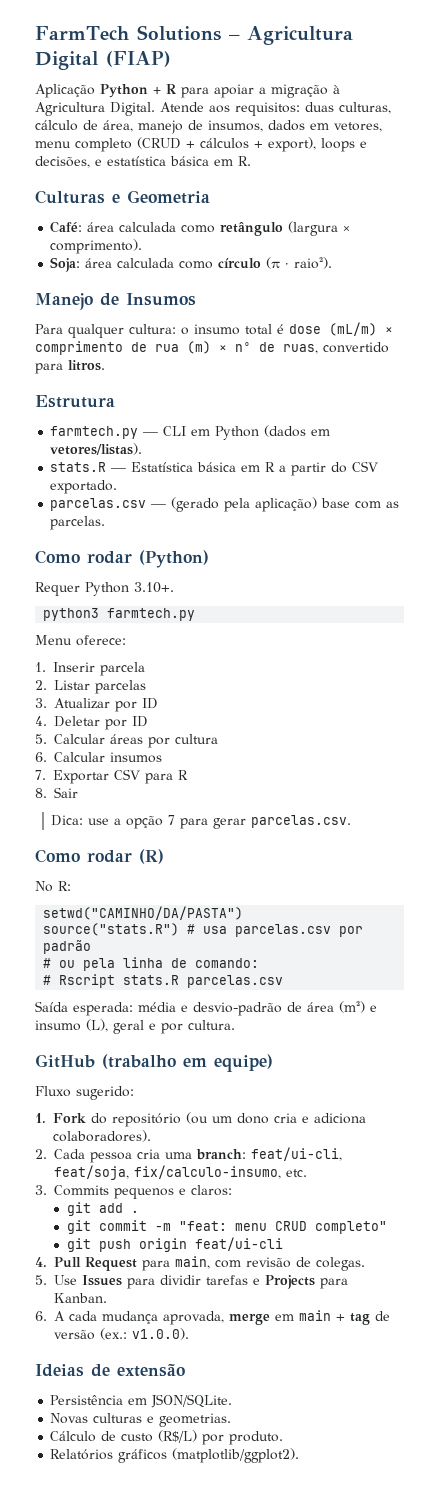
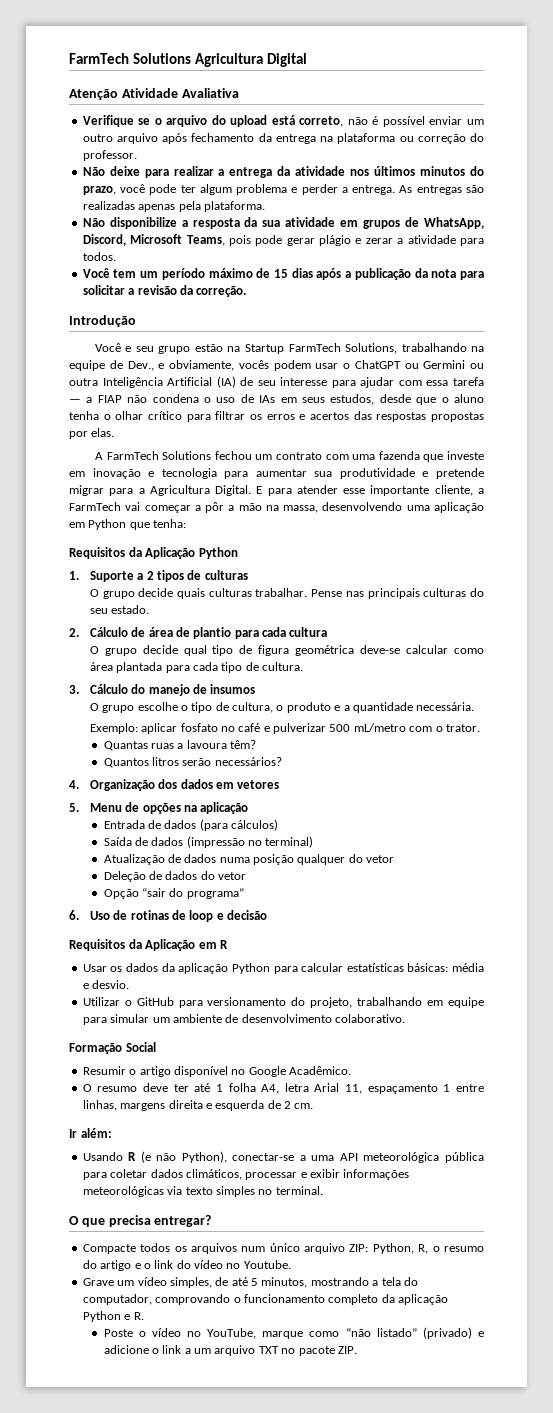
[35,25,240,41] FarmTech Solutions – -> [69,53,191,64] FarmTech Solutions
[106,51,171,67] [35,84,340,98] [35,102,391,116] [35,120,382,134] [35,137,367,152] [35,156,251,168] [35,190,210,204] [50,221,351,236] [50,239,143,254] [50,257,333,272] [35,293,196,310] [35,322,393,338] [35,341,389,355] [35,360,105,374] [35,395,115,408] [50,425,331,440] [50,443,143,455] [50,461,379,476] [50,480,118,494] [50,497,400,512] [50,516,106,530] [35,550,209,568] [35,582,174,596] [43,608,196,621] [35,635,126,646] [35,662,145,676] [35,680,146,694] [35,698,158,712] [35,716,148,730] [35,734,218,748] [35,752,162,763] [35,769,188,784] [35,787,78,798] [51,815,352,829] [35,849,164,864] [35,881,71,892] [43,906,244,920] [43,923,364,937] [43,940,92,954] [43,957,260,971] [43,974,284,988] [35,1001,377,1016] [35,1019,235,1034] [35,1054,273,1072] [35,1086,134,1100] [35,1112,366,1127] [53,1130,151,1142] [35,1147,342,1163] [54,1165,307,1180] [35,1185,232,1199] [66,1202,139,1216] [66,1220,387,1234] [66,1237,283,1252] [35,1256,365,1271] [35,1275,348,1289] [54,1293,107,1303] [35,1310,390,1325] [54,1328,189,1340] [35,1363,185,1377] [50,1394,233,1408] [50,1413,232,1427] [50,1430,284,1445] [50,1448,300,1463] (FIAP) // Aplicação Python + R para apoiar a migração à Agricultura Digital. Atende aos requisitos: duas culturas, cálculo de área, manejo de insumos, dados em vetores, menu completo (CRUD + cálculos + export), loops e decisões, e estatística básica em R. // Culturas e Geometria // Café: área calculada como retângulo (largura × comprimento). // Soja: área calculada como círculo (π · raio²). // Manejo de Insumos // Para qualquer cultura: o insumo total é dose (mL/m) × comprimento de rua (m) × nº de ruas, convertido para litros. // Estrutura // farmtech.py — CLI em Python (dados em vetores/listas). // stats.R — Estatística básica em R a partir do CSV exportado. // parcelas.csv — (gerado pela aplicação) base com as parcelas. // Como rodar (Python) // Requer Python 3.10+. // python3 farmtech.py // Menu oferece: // 1. Inserir parcela // 2. Listar parcelas // 3. Atualizar por ID // 4. Deletar por ID // 5. Calcular áreas por cultura // 6. Calcular insumos // 7. Exportar CSV para R // 8. Sair // Dica: use a opção 7 para gerar parcelas.csv. // Como rodar (R) // No R: // setwd("CAMINHO/DA/PASTA") // source("stats.R") # usa parcelas.csv por padrão // # ou pela linha de comando: // # Rscript stats.R parcelas.csv // Saída esperada: média e desvio-padrão de área (m²) e insumo (L), geral e por cultura. // GitHub (trabalho em equipe) // Fluxo sugerido: // 1. Fork do repositório (ou um dono cria e adiciona colaboradores). // 2. Cada pessoa cria uma branch: feat/ui-cli, feat/soja, fix/calculo-insumo, etc. // 3. Commits pequenos e claros: // git add . // git commit -m "feat: menu CRUD completo" // git push origin feat/ui-cli // 4. Pull Request para main, com revisão de colegas. // 5. Use Issues para dividir tarefas e Projects para Kanban. // 6. A cada mudança aprovada, merge em main + tag de versão (ex.: v1.0.0). // Ideias de extensão // Persistência em JSON/SQLite. // Novas culturas e geometrias. // Cálculo de custo (R$/L) por produto. // Relatórios gráficos (matplotlib/ggplot2). -> [69,88,239,100] [82,115,484,127] [82,133,485,144] [82,150,137,161] [82,166,485,178] [82,184,484,195] [82,201,265,212] [82,217,485,229] [82,234,484,246] [82,252,116,261] [82,268,484,280] [82,285,247,297] [69,315,136,327] [94,343,485,354] [69,360,484,371] [69,376,485,388] [69,394,484,405] [69,411,485,422] [69,428,115,439] [94,451,484,462] [69,468,484,479] [69,485,484,496] [69,502,484,513] [69,519,187,530] [69,547,238,559] [69,570,248,582] [89,588,484,599] [89,605,150,614] [69,627,328,639] [89,645,484,656] [89,662,304,673] [69,684,256,696] [89,702,475,713] [89,723,480,734] [103,740,257,751] [103,757,282,768] [69,779,280,791] [69,802,249,814] [103,819,279,831] [103,836,314,848] [103,854,395,865] [103,871,247,882] [103,888,244,899] [69,910,268,922] [69,939,229,951] [82,963,484,974] [82,980,130,989] [82,997,485,1008] [82,1014,405,1025] [69,1042,156,1054] [82,1066,351,1077] [82,1083,484,1094] [82,1100,314,1111] [69,1128,112,1138] [82,1151,484,1163] [82,1169,410,1180] [82,1186,323,1197] [69,1215,212,1227] [82,1243,484,1254] [82,1260,291,1271] [82,1277,418,1288] [82,1294,448,1305] [82,1311,144,1322] [103,1327,484,1339] [103,1345,357,1356] // Atenção Atividade Avaliativa // Verifique se o arquivo do upload está correto, não é possível enviar um outro arquivo após fechamento da entrega na plataforma ou correção do professor. // Não deixe para realizar a entrega da atividade nos últimos minutos do prazo, você pode ter algum problema e perder a entrega. As entregas são realizadas apenas pela plataforma. // Não disponibilize a resposta da sua atividade em grupos de WhatsApp, Discord, Microsoft Teams, pois pode gerar plágio e zerar a atividade para todos. // Você tem um período máximo de 15 dias após a publicação da nota para solicitar a revisão da correção. // Introdução // Você e seu grupo estão na Startup FarmTech Solutions, trabalhando na equipe de Dev., e obviamente, vocês podem usar o ChatGPT ou Germini ou outra Inteligência Artificial (IA) de seu interesse para ajudar com essa tarefa — a FIAP não condena o uso de IAs em seus estudos, desde que o aluno tenha o olhar crítico para filtrar os erros e acertos das respostas propostas por elas. // A FarmTech Solutions fechou um contrato com uma fazenda que investe em inovação e tecnologia para aumentar sua produtividade e pretende migrar para a Agricultura Digital. E para atender esse importante cliente, a FarmTech vai começar a pôr a mão na massa, desenvolvendo uma aplicação em Python que tenha: // Requisitos da Aplicação Python // 1. Suporte a 2 tipos de culturas // O grupo decide quais culturas trabalhar. Pense nas principais culturas do seu estado. // 2. Cálculo de área de plantio para cada cultura // O grupo decide qual tipo de figura geométrica deve-se calcular como área plantada para cada tipo de cultura. // 3. Cálculo do manejo de insumos // O grupo escolhe o tipo de cultura, o produto e a quantidade necessária. // Exemplo: aplicar fosfato no café e pulverizar 500 mL/metro com o trator. // Quantas ruas a lavoura têm? // Quantos litros serão necessários? // 4. Organização dos dados em vetores // 5. Menu de opções na aplicação // Entrada de dados (para cálculos) // Saída de dados (impressão no terminal) // Atualização de dados numa posição qualquer do vetor // Deleção de dados do vetor // Opção “sair do programa” // 6. Uso de rotinas de loop e decisão // Requisitos da Aplicação em R // Usar os dados da aplicação Python para calcular estatísticas básicas: média e desvio. // Utilizar o GitHub para versionamento do projeto, trabalhando em equipe para simular um ambiente de desenvolvimento colaborativo. // Formação Social // Resumir o artigo disponível no Google Acadêmico. // O resumo deve ter até 1 folha A4, letra Arial 11, espaçamento 1 entre linhas, margens direita e esquerda de 2 cm. // Ir além: // Usando R (e não Python), conectar-se a uma API meteorológica pública para coletar dados climáticos, processar e exibir informações meteorológicas via texto simples no terminal. // O que precisa entregar? // Compacte todos os arquivos num único arquivo ZIP: Python, R, o resumo do artigo e o link do vídeo no Youtube. // Grave um vídeo simples, de até 5 minutos, mostrando a tela do computador, comprovando o funcionamento completo da aplicação Python e R. // Poste o vídeo no YouTube, marque como “não listado” (privado) e adicione o link a um arquivo TXT no pacote ZIP.

